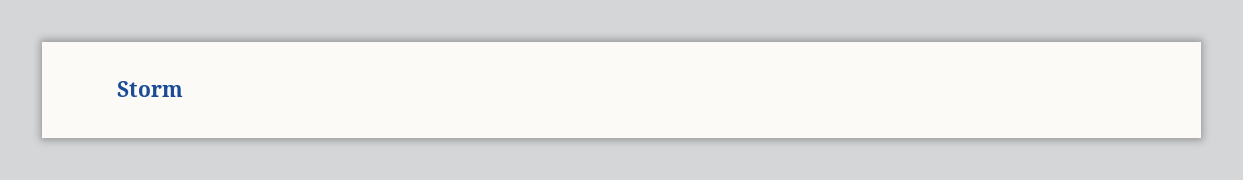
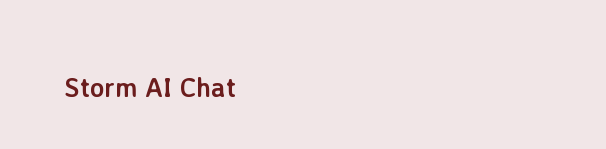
(183, 89) none -> [145,77,236,97] AI Chat

